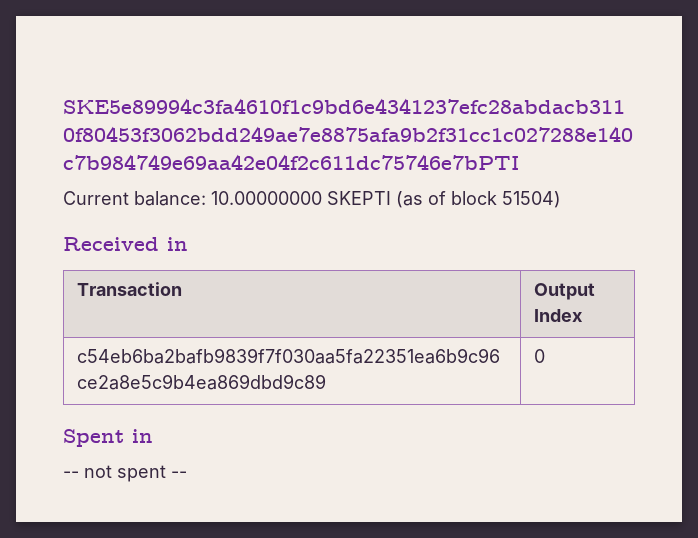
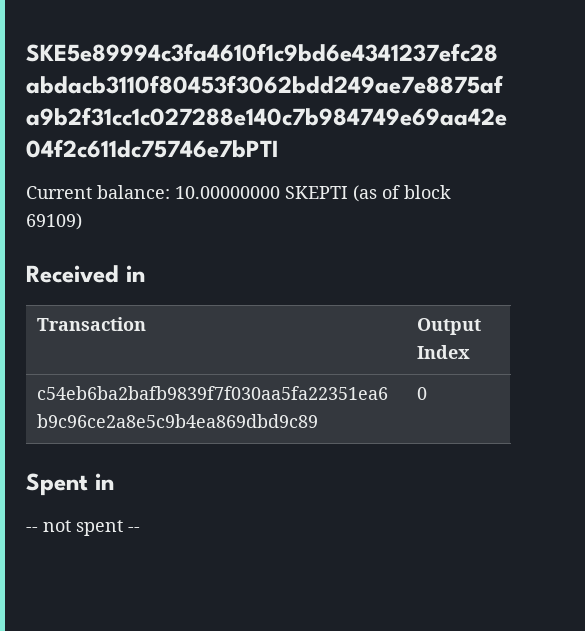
[502,191,561,208] 51504) -> [26,213,82,230] 69109)

